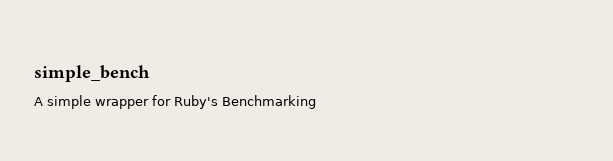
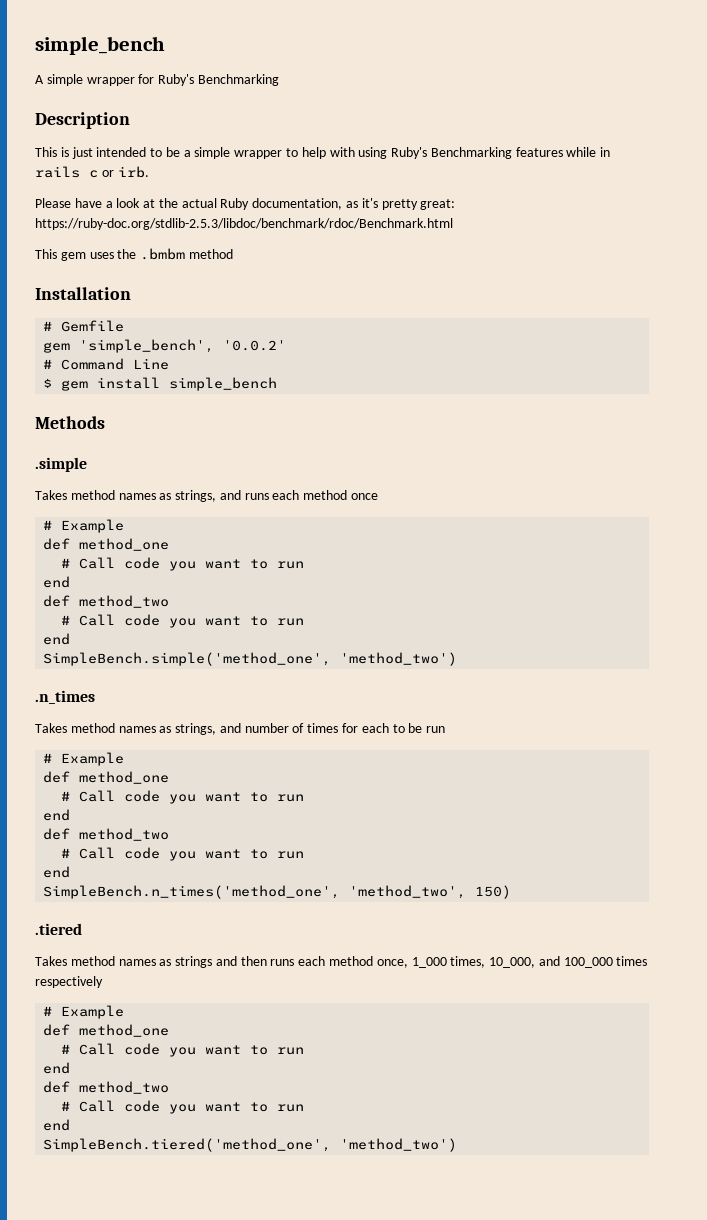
(316, 102) none -> [35,112,130,129] [35,147,611,159] [35,166,149,178] [35,198,456,210] [35,218,453,230] [35,248,233,261] [35,287,131,300] [43,320,125,332] [43,339,287,353] [43,358,170,370] [43,377,278,391] [35,416,105,429] [35,457,87,472] [35,490,379,502] [43,519,125,533] [43,538,170,551] [61,557,305,571] [43,576,71,588] [43,595,170,608] [61,614,305,628] [43,633,71,645] [43,652,458,666] [35,690,95,704] [35,723,446,735] [43,752,125,766] [43,771,170,784] [61,790,305,804] [43,809,71,821] [43,828,170,841] [61,847,305,861] [43,866,71,878] [43,885,512,899] [35,923,82,935] [35,956,648,968] [35,976,103,988] [43,1005,125,1019] [43,1024,170,1037] [61,1043,305,1057] [43,1062,71,1074] [43,1081,170,1094] [61,1100,305,1114] [43,1119,71,1131] [43,1138,458,1152] // Description // This is just intended to be a simple wrapper to help with using Ruby's Benchmarking features while in rails c or irb. // Please have a look at the actual Ruby documentation, as it's pretty great: https://ruby-doc.org/stdlib-2.5.3/libdoc/benchmark/rdoc/Benchmark.html // This gem uses the .bmbm method // Installation // # Gemfile // gem 'simple_bench', '0.0.2' // # Command Line // $ gem install simple_bench // Methods // .simple // Takes method names as strings, and runs each method once // # Example // def method_one // # Call code you want to run // end // def method_two // # Call code you want to run // end // SimpleBench.simple('method_one', 'method_two') // .n_times // Takes method names as strings, and number of times for each to be run // # Example // def method_one // # Call code you want to run // end // def method_two // # Call code you want to run // end // SimpleBench.n_times('method_one', 'method_two', 150) // .tiered // Takes method names as strings and then runs each method once, 1_000 times, 10_000, and 100_000 times respectively // # Example // def method_one // # Call code you want to run // end // def method_two // # Call code you want to run // end // SimpleBench.tiered('method_one', 'method_two')

